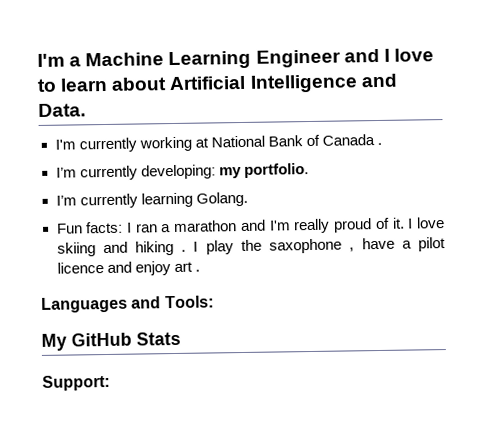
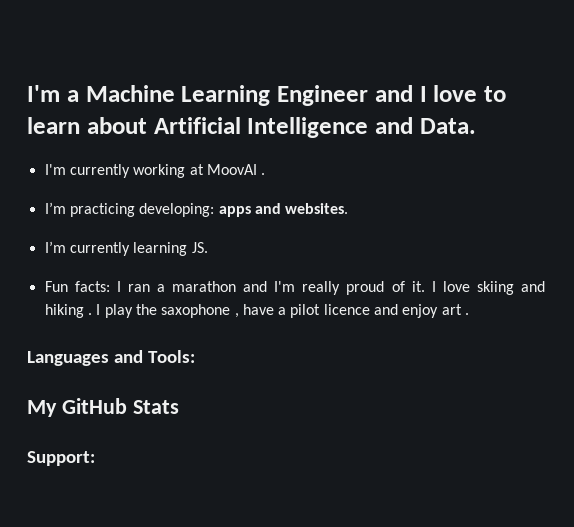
[210,134,382,148] [55,163,309,181] National Bank of Canada . // I’m currently developing: my portfolio. -> [206,164,266,175] [44,202,349,217] MoovAI . // I’m practicing developing: apps and websites.
[195,191,248,207] Golang. -> [191,242,208,253] JS.

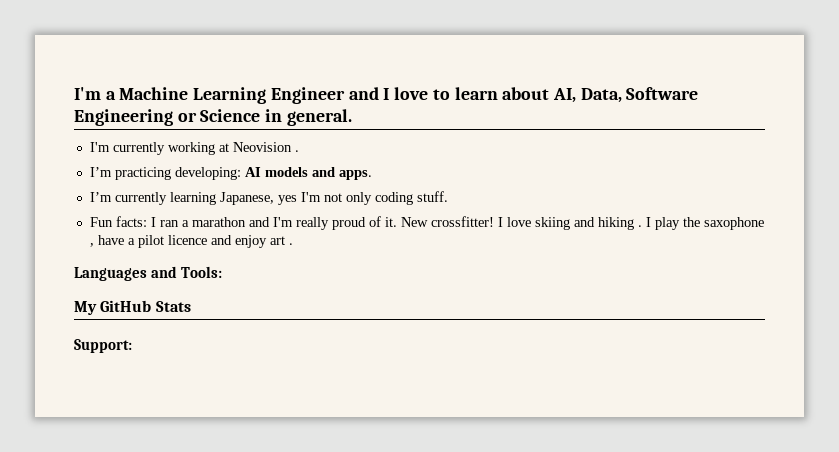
[153,117,476,138] Artificial Intelligence and Data. -> [552,87,699,103] [74,109,352,126] AI, Data, Software Engineering or Science in general.
[206,164,257,175] MoovAI -> [232,142,292,152] Neovision
[218,203,349,217] apps and websites. -> [244,167,372,180] AI models and apps.
[191,242,208,253] JS. -> [219,191,448,205] Japanese, yes I'm not only coding stuff.
(425, 286) none -> [400,216,494,227] New crossfitter!

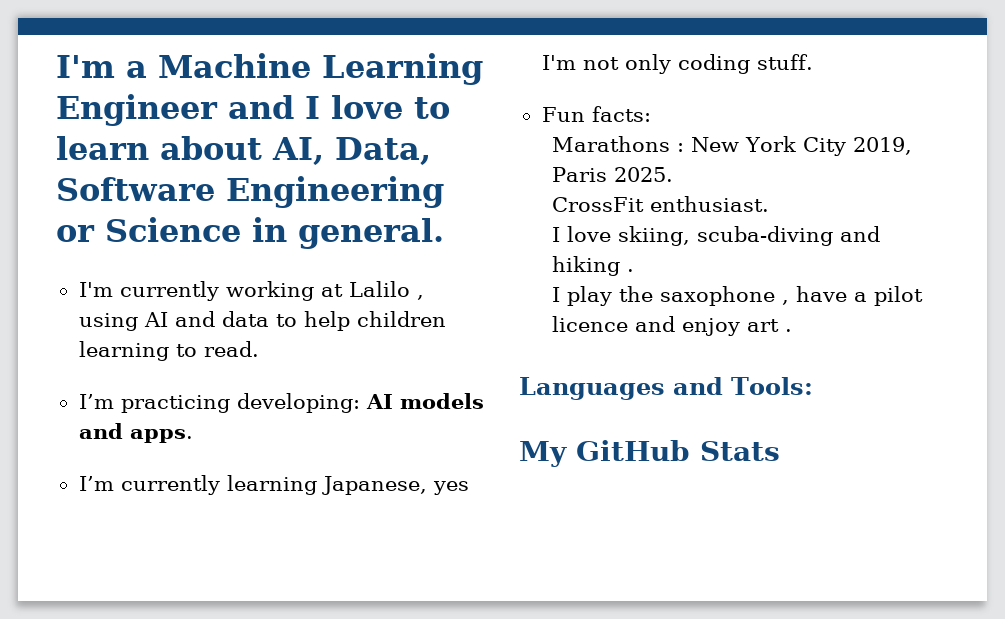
[232,142,299,152] Neovision . -> [348,281,424,300] [78,311,446,331] [78,341,259,361] Lalilo , using AI and data to help children learning to read.
[150,216,570,230] I ran a marathon and I'm really proud of it. New crossfitter! I love skiing -> [551,136,912,156] [551,167,673,182] [551,196,769,212] [551,226,833,246] // Marathons : New York City 2019, Paris 2025. // CrossFit enthusiast. // I love skiing, scuba-diving
(642, 226) none -> (634, 270) //
[74,339,132,353] // Support: -> (780, 451) none

